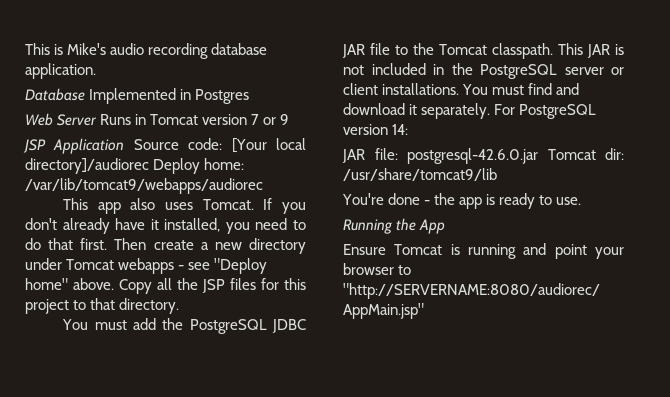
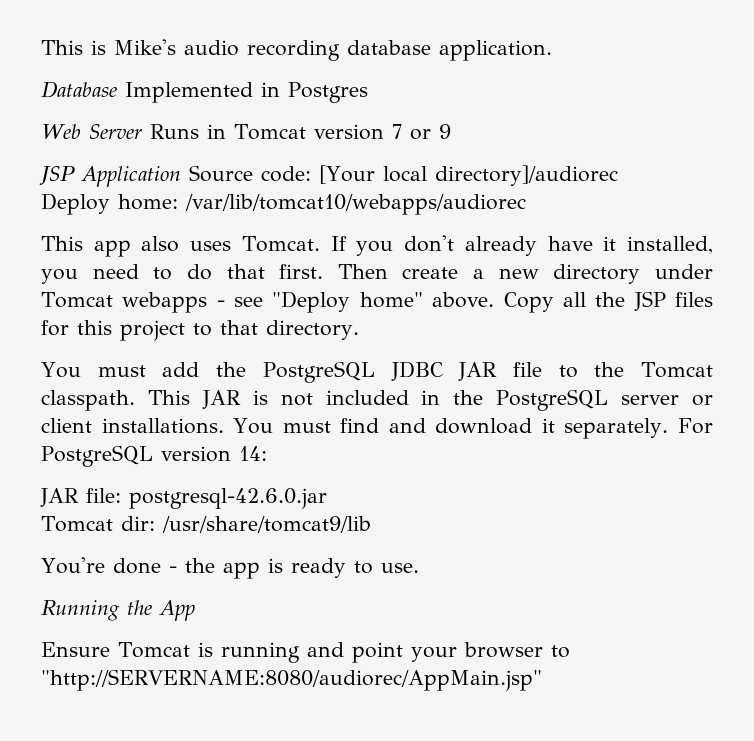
(149, 166) none -> (618, 175) //
[25,178,263,194] /var/lib/tomcat9/webapps/audiorec -> [185,194,526,215] /var/lib/tomcat10/webapps/audiorec
(539, 156) none -> (327, 498) //

